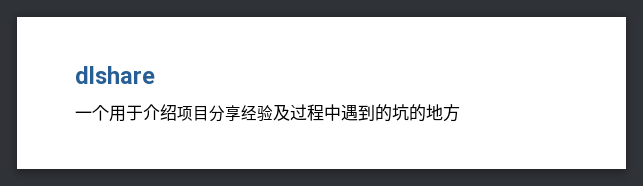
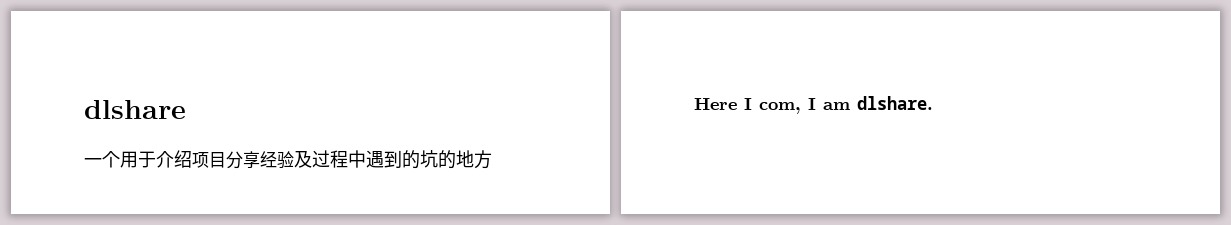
(460, 113) none -> [694,96,933,114] // Here I com, I am dlshare.

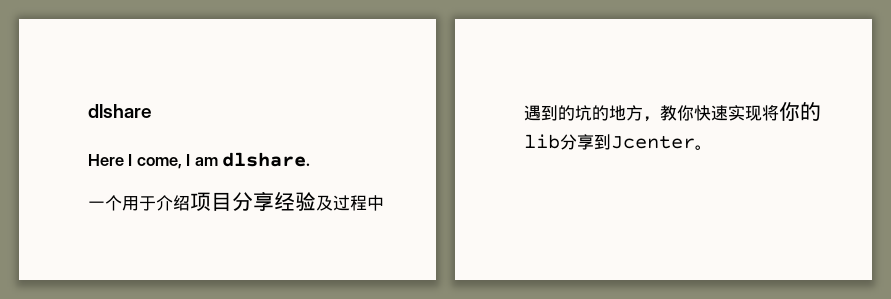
(186, 109) none -> [88,152,311,169] // Here I come, I am dlshare.
[694,96,933,114] // Here I com, I am dlshare. -> [643,102,821,122] [524,134,712,150] ，教你快速实现将你的lib分享到Jcenter。

